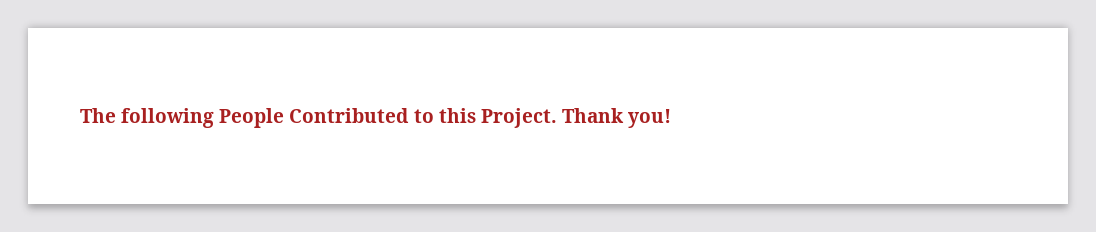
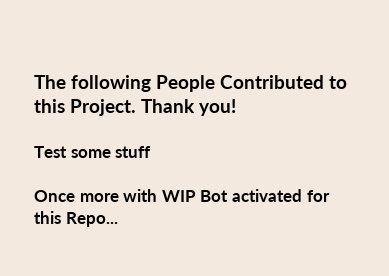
(672, 118) none -> [34,146,152,158] [34,189,330,202] [34,211,118,227] // Test some stuff // Once more with WIP Bot activated for this Repo...

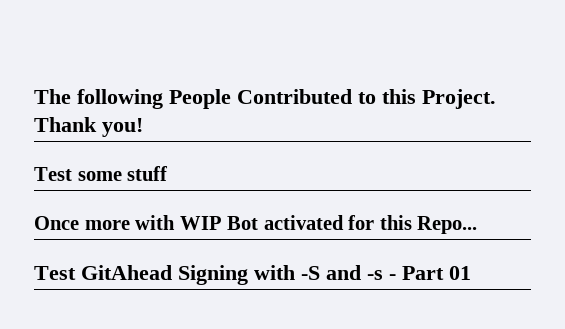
(118, 219) none -> [34,265,471,285] // Test GitAhead Signing with -S and -s - Part 01

